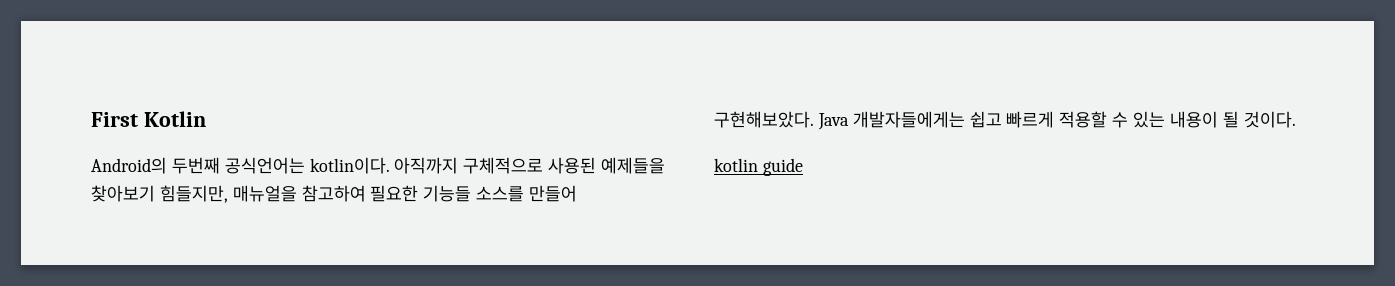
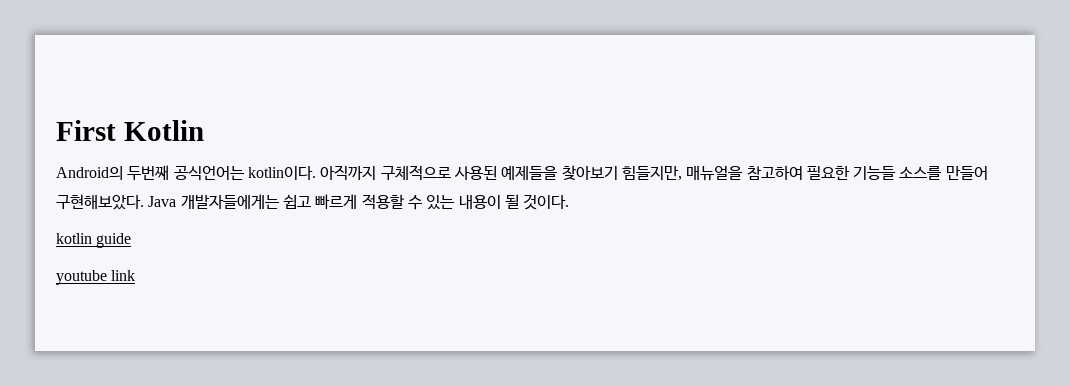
(803, 167) none -> [56,270,136,285] // youtube link

